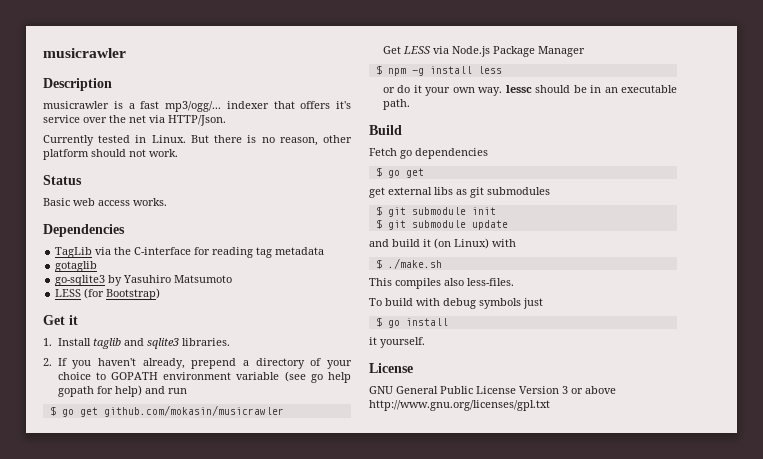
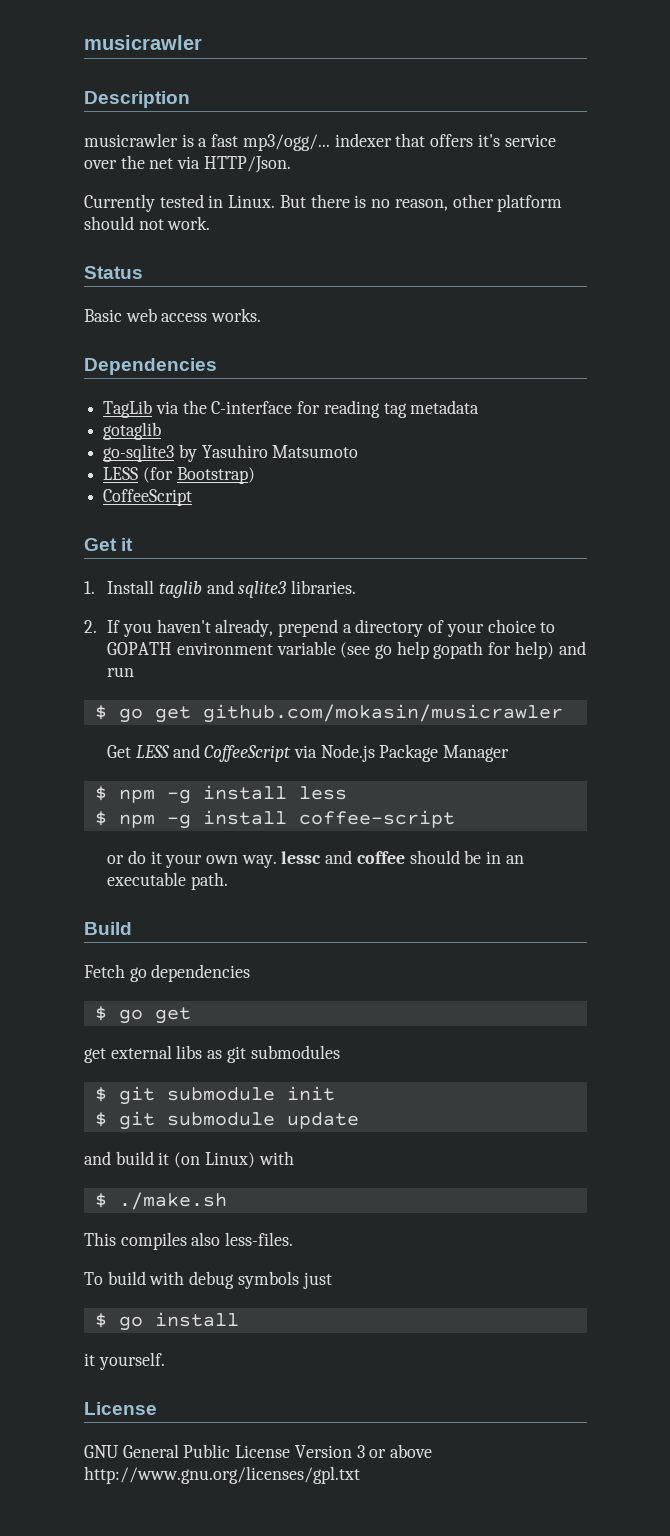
(161, 294) none -> [103,489,193,506] // CoffeeScript
(431, 50) none -> [172,744,292,762] and CoffeeScript
(502, 70) none -> [94,810,455,829] // $ npm -g install coffee-script
(532, 89) none -> [325,850,405,864] and coffee

